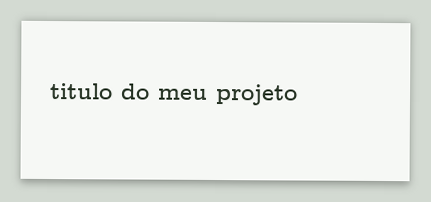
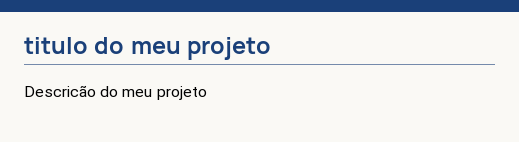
(298, 95) none -> [24,85,207,100] // Descricão do meu projeto

